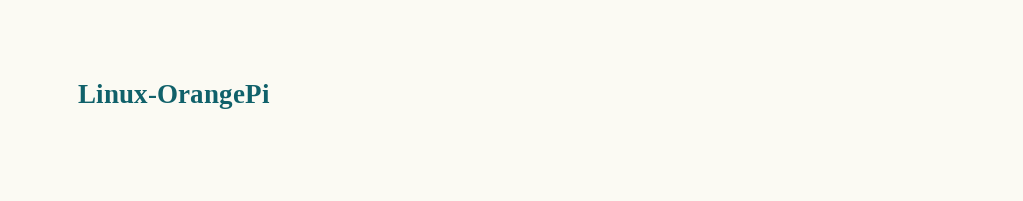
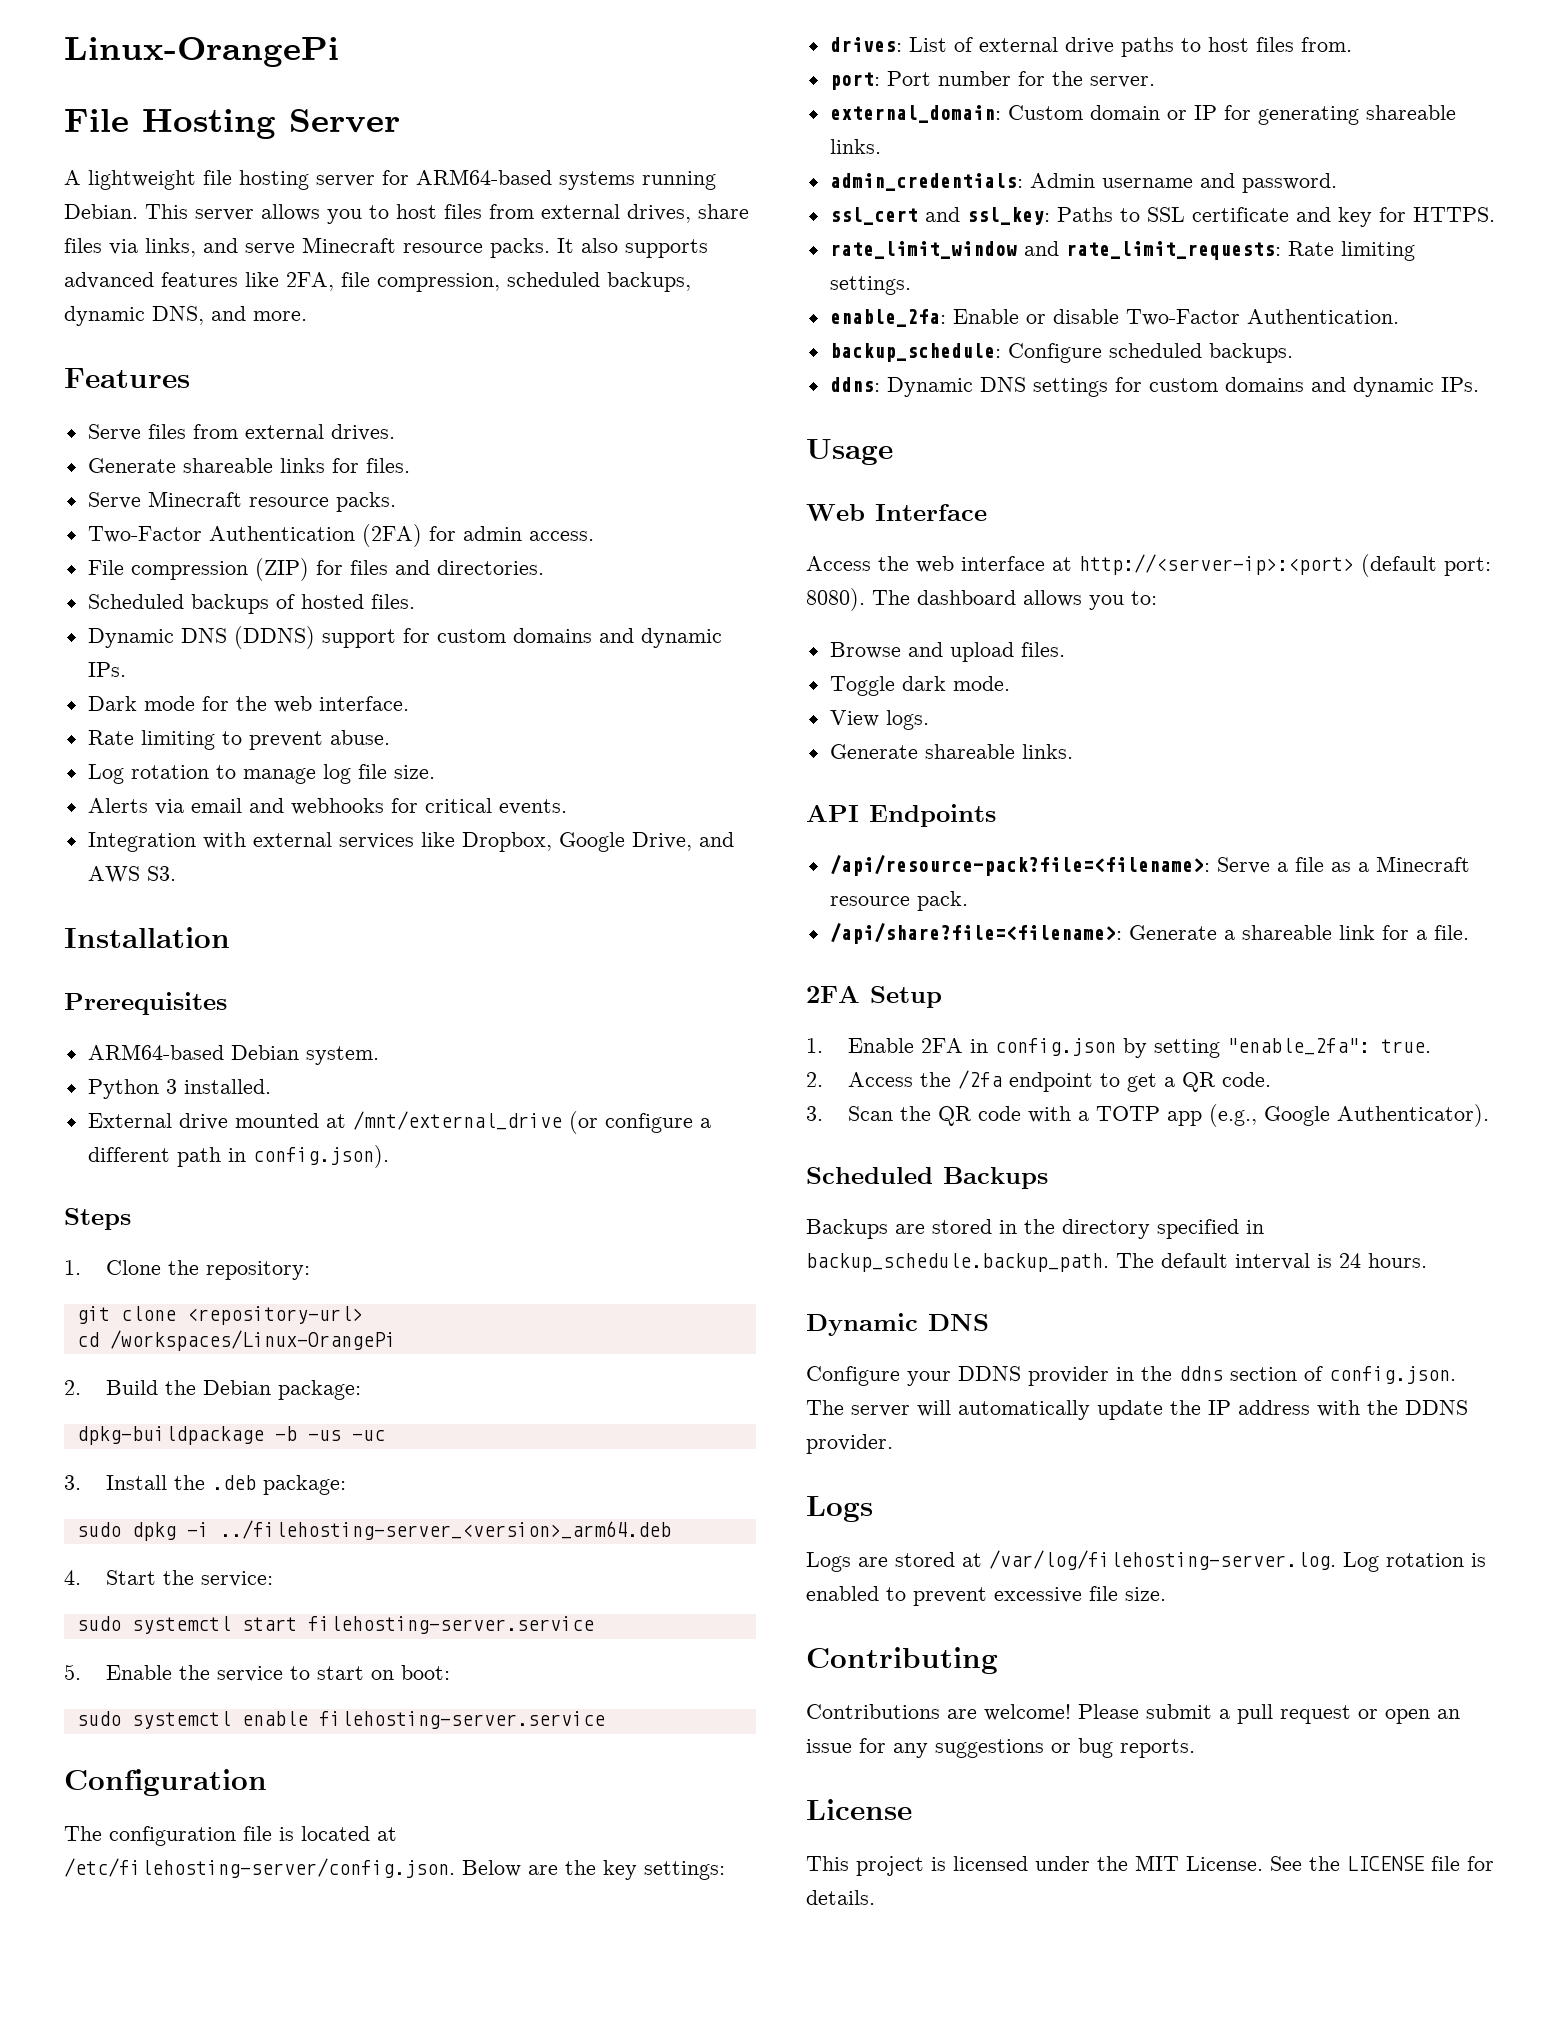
(270, 96) none -> [64,109,400,139] [64,169,716,190] [64,204,749,224] [64,237,708,258] [64,272,691,292] [64,306,307,326] [64,368,190,388] [87,424,395,441] [87,458,410,473] [87,491,396,512] [87,524,594,547] [87,558,544,581] [87,594,415,614] [87,626,722,649] [87,662,126,677] [87,696,409,713] [87,730,390,750] [87,764,435,784] [87,798,567,815] [87,832,734,852] [87,866,176,883] [64,927,230,948] [64,992,227,1015] [87,1044,379,1065] [87,1079,271,1099] [87,1111,711,1134] [87,1145,389,1168] [64,1208,131,1230] [64,1260,311,1280] [76,1306,363,1325] [76,1330,396,1351] [64,1380,362,1400] [76,1426,385,1445] [64,1475,347,1495] [76,1520,671,1541] [64,1570,274,1587] [76,1616,594,1634] [64,1664,451,1682] [76,1711,605,1729] [64,1769,267,1796] [64,1826,397,1846] [64,1858,725,1880] [829,37,1352,57] [829,71,1155,90] [829,105,1456,125] [829,139,881,154] [829,173,1337,193] [829,207,1495,227] [829,241,1415,261] [829,276,911,295] [829,309,1399,327] [829,343,1293,363] [829,377,1479,397] [806,439,893,465] [806,504,987,521] [806,554,1491,577] [806,588,1157,611] [829,642,1065,662] [829,676,1010,696] [829,710,929,730] [829,744,1073,759] [806,804,996,827] [829,855,1470,876] [829,891,968,911] [829,923,1469,944] [806,986,942,1008] [806,1038,1432,1058] [806,1070,1272,1092] [806,1104,1490,1127] [806,1167,1048,1189] [806,1219,1264,1239] [806,1253,1427,1272] [806,1313,989,1336] [806,1366,1456,1386] [806,1400,1468,1420] [806,1434,893,1454] [806,1496,873,1522] [806,1550,1486,1572] [806,1586,1166,1606] [806,1647,998,1674] [806,1704,1460,1724] [806,1738,1195,1758] [806,1799,912,1820] [806,1855,1494,1876] [806,1890,875,1905] // File Hosting Server // A lightweight file hosting server for ARM64-based systems running Debian. This server allows you to host files from external drives, share files via links, and serve Minecraft resource packs. It also supports advanced features like 2FA, file compression, scheduled backups, dynamic DNS, and more. // Features // Serve files from external drives. // Generate shareable links for files. // Serve Minecraft resource packs. // Two-Factor Authentication (2FA) for admin access. // File compression (ZIP) for files and directories. // Scheduled backups of hosted files. // Dynamic DNS (DDNS) support for custom domains and dynamic IPs. // Dark mode for the web interface. // Rate limiting to prevent abuse. // Log rotation to manage log file size. // Alerts via email and webhooks for critical events. // Integration with external services like Dropbox, Google Drive, and AWS S3. // Installation // Prerequisites // ARM64-based Debian system. // Python 3 installed. // External drive mounted at /mnt/external_drive (or configure a different path in config.json). // Steps // 1. Clone the repository: // git clone <repository-url> // cd /workspaces/Linux-OrangePi // 2. Build the Debian package: // dpkg-buildpackage -b -us -uc // 3. Install the .deb package: // sudo dpkg -i ../filehosting-server_<version>_arm64.deb // 4. Start the service: // sudo systemctl start filehosting-server.service // 5. Enable the service to start on boot: // sudo systemctl enable filehosting-server.service // Configuration // The configuration file is located at /etc/filehosting-server/config.json. Below are the key settings: // drives: List of external drive paths to host files from. // port: Port number for the server. // external_domain: Custom domain or IP for generating shareable links. // admin_credentials: Admin username and password. // ssl_cert and ssl_key: Paths to SSL certificate and key for HTTPS. // rate_limit_window and rate_limit_requests: Rate limiting settings. // enable_2fa: Enable or disable Two-Factor Authentication. // backup_schedule: Configure scheduled backups. // ddns: Dynamic DNS settings for custom domains and dynamic IPs. // Usage // Web Interface // Access the web interface at http://<server-ip>:<port> (default port: 8080). The dashboard allows you to: // Browse and upload files. // Toggle dark mode. // View logs. // Generate shareable links. // API Endpoints // /api/resource-pack?file=<filename>: Serve a file as a Minecraft resource pack. // /api/share?file=<filename>: Generate a shareable link for a file. // 2FA Setup // 1. Enable 2FA in config.json by setting "enable_2fa": true. // 2. Access the /2fa endpoint to get a QR code. // 3. Scan the QR code with a TOTP app (e.g., Google Authenticator). // Scheduled Backups // Backups are stored in the directory specified in backup_schedule.backup_path. The default interval is 24 hours. // Dynamic DNS // Configure your DDNS provider in the ddns section of config.json. The server will automatically update the IP address with the DDNS provider. // Logs // Logs are stored at /var/log/filehosting-server.log. Log rotation is enabled to prevent excessive file size. // Contributing // Contributions are welcome! Please submit a pull request or open an issue for any suggestions or bug reports. // License // This project is licensed under the MIT License. See the LICENSE file for details.

